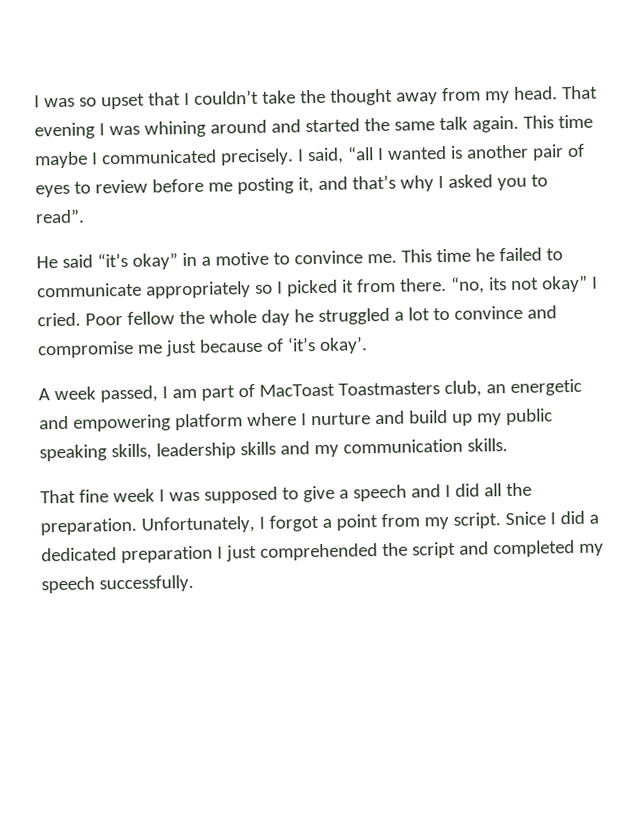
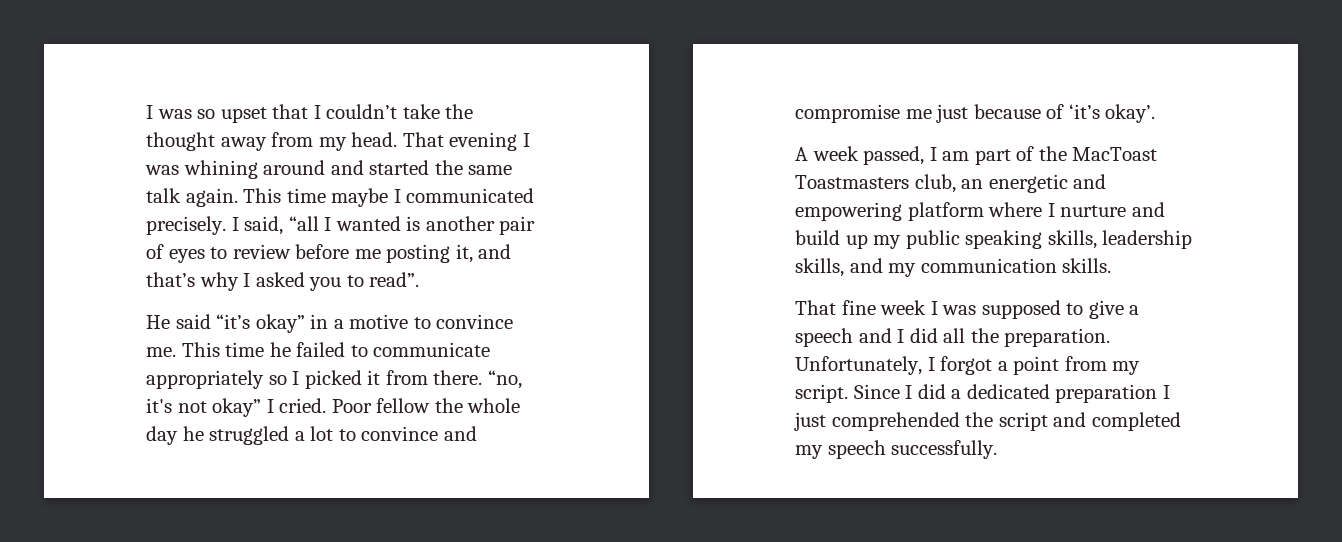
[487,277,507,291] its -> [146,398,172,413] it's
(255, 390) none -> [1038,146,1067,161] the
[239,441,276,456] skills -> [795,258,844,277] skills,
[504,511,546,526] Snice -> [853,384,900,399] Since

